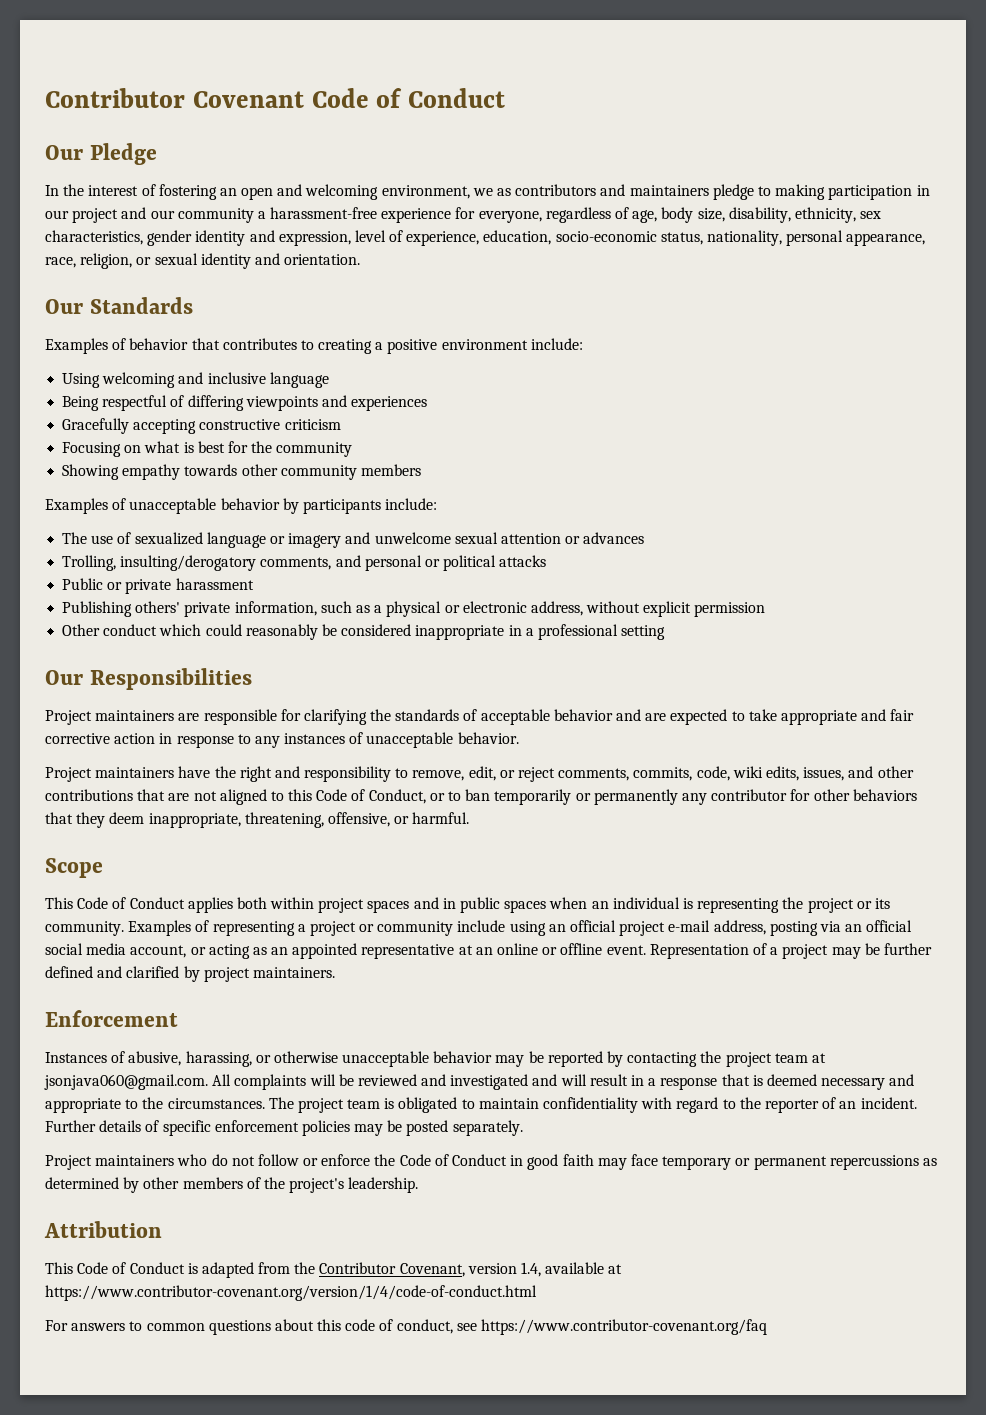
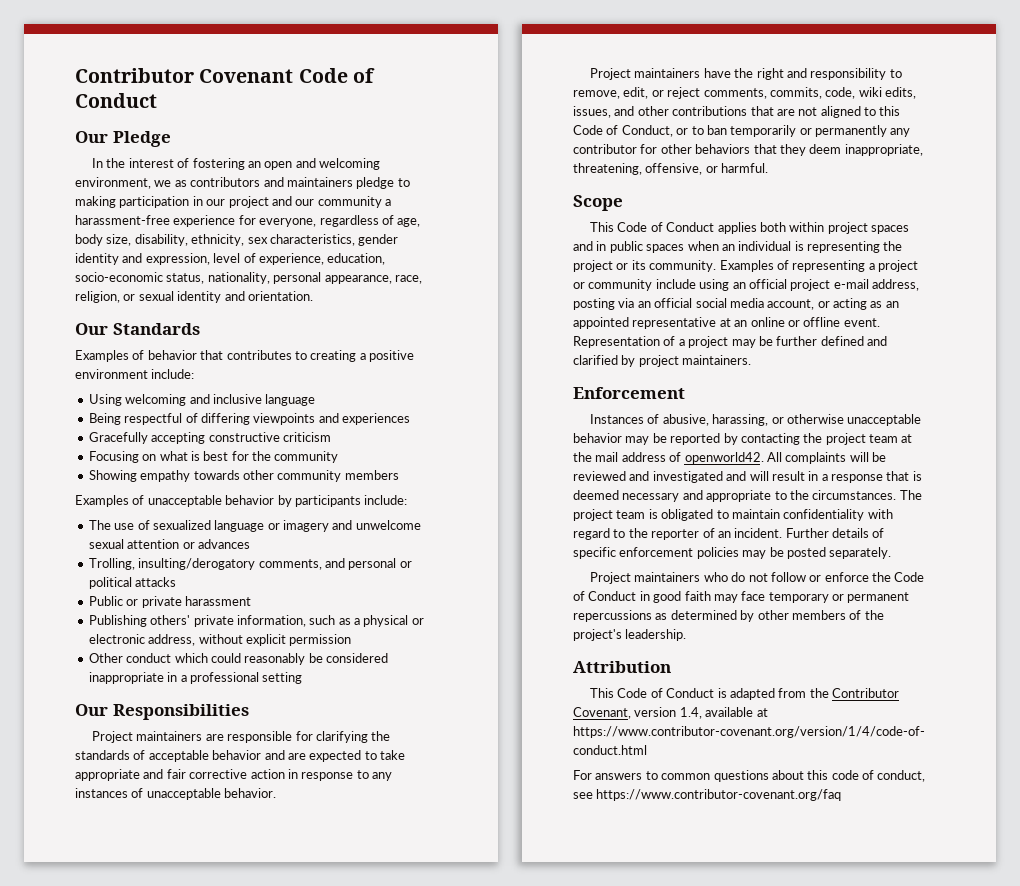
[44,1074,208,1090] jsonjava060@gmail.com. -> [573,452,764,464] the mail address of openworld42.

